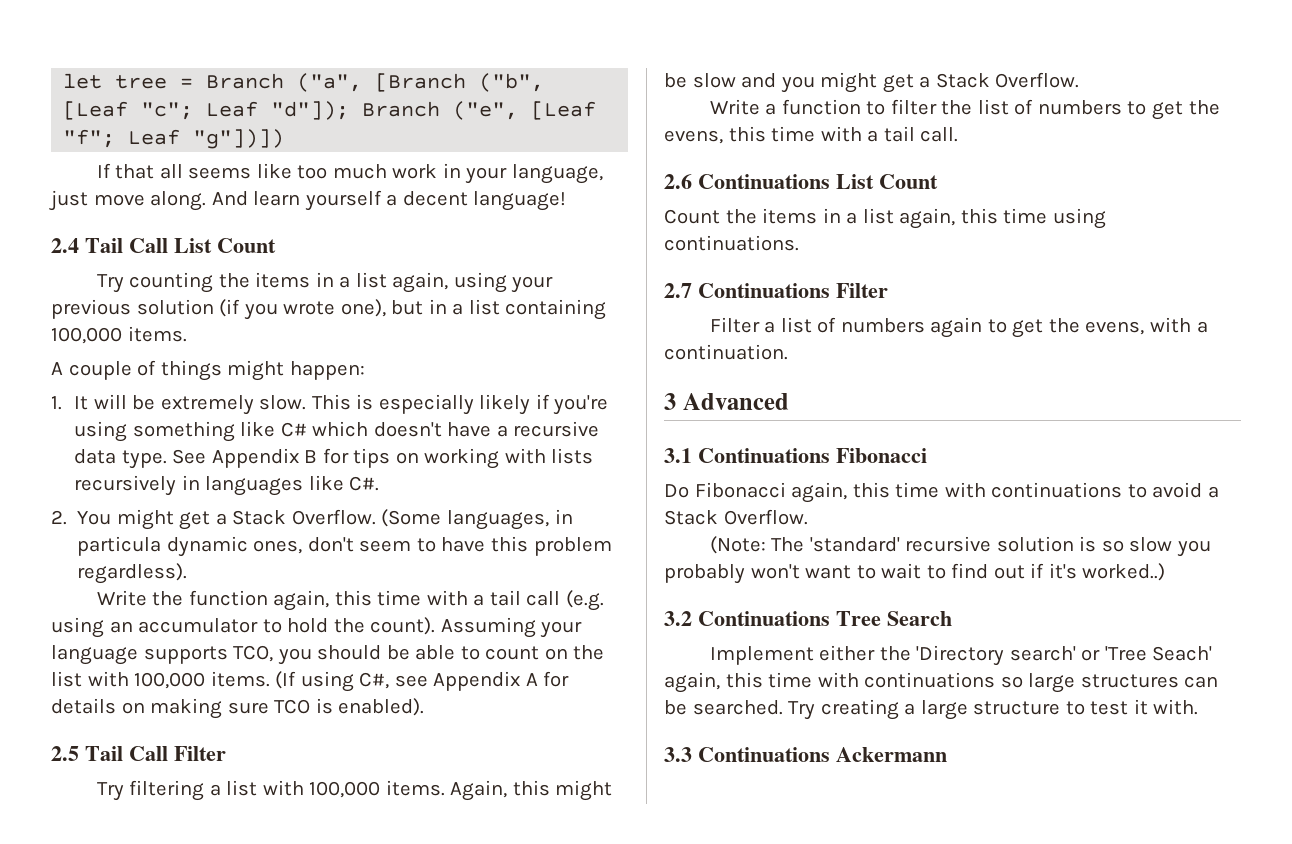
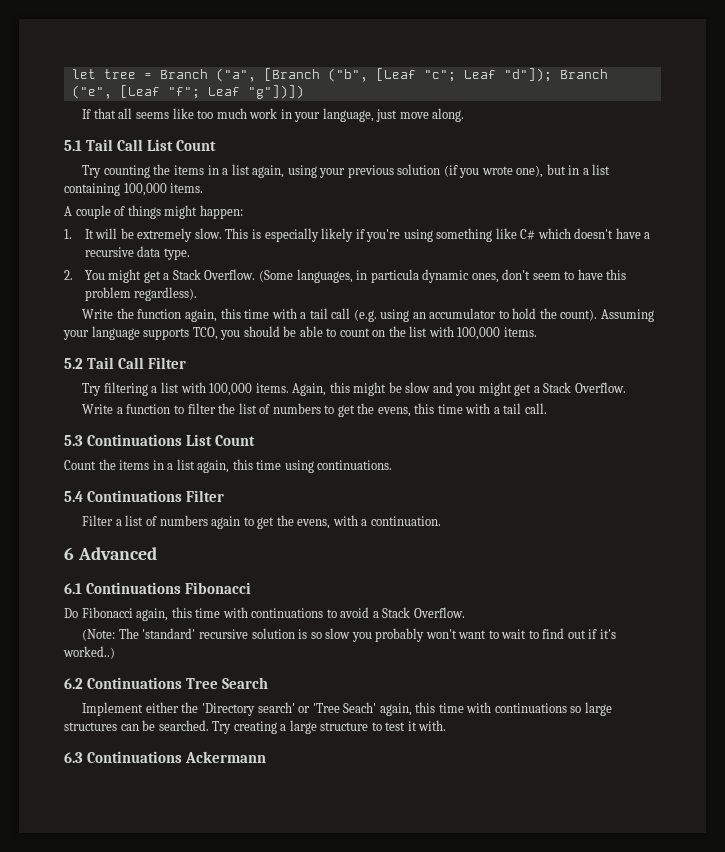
[211,190,567,211] [51,238,79,253] And learn yourself a decent language! // 2.4 -> [64,140,82,151] // 5.1
[172,448,594,469] [73,475,380,496] See Appendix B for tips on working with lists recursively in languages like C#. -> (190, 254) none
[275,671,570,692] [51,698,425,719] [51,746,79,761] (If using C#, see Appendix A for details on making sure TCO is enabled). // 2.5 -> [64,358,83,369] // 5.2
[664,174,692,189] 2.6 -> [64,435,83,446] 5.3
[664,283,692,298] 2.7 -> [64,491,83,502] 5.4
[664,393,676,410] 3 -> [64,547,74,560] 6
[664,448,692,463] 3.1 -> [64,583,82,594] 6.1
[664,611,692,626] 3.2 -> [64,678,83,689] 6.2
[664,747,692,762] 3.3 -> [64,752,83,763] 6.3

